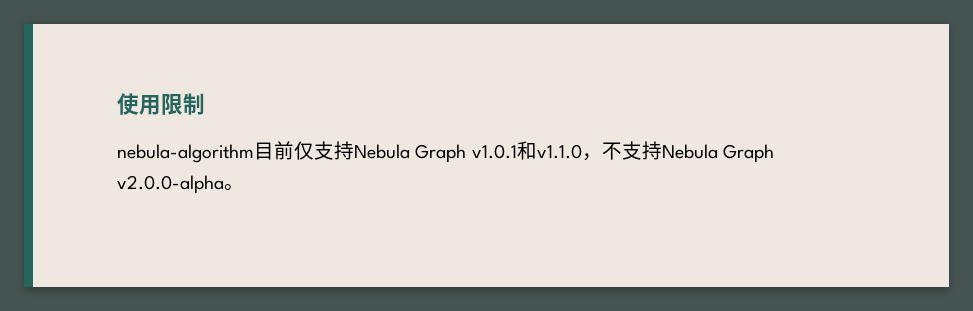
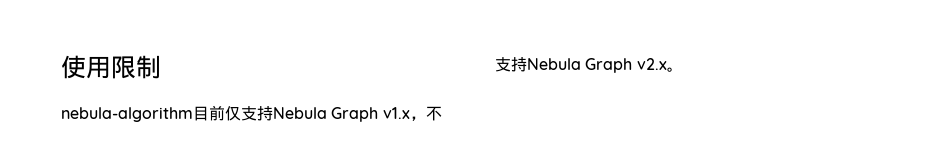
[471,141,582,160] v1.0.1和v1.1.0 -> [382,107,410,119] v1.x
[117,175,224,194] v2.0.0-alpha -> [636,58,667,70] v2.x

